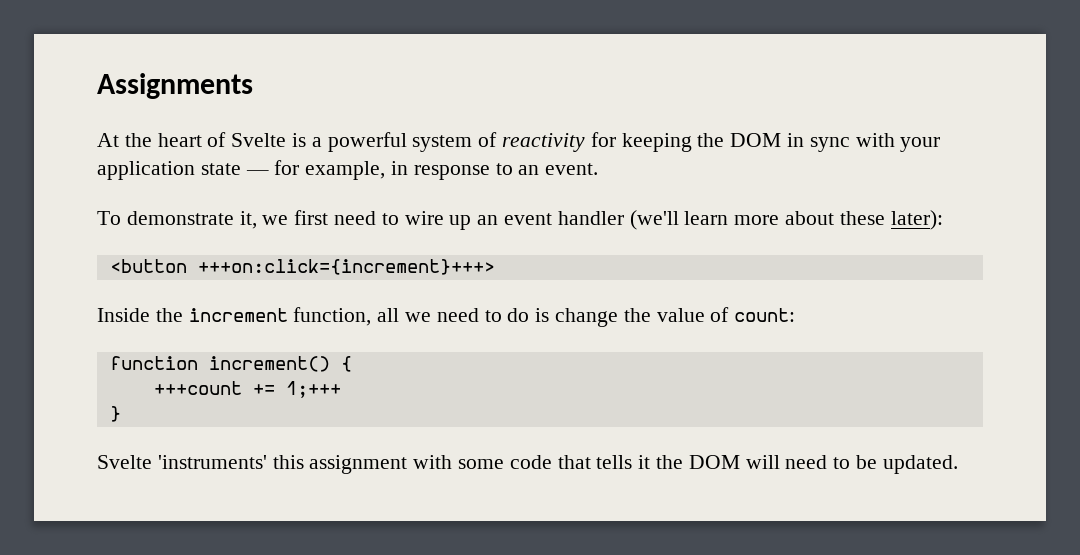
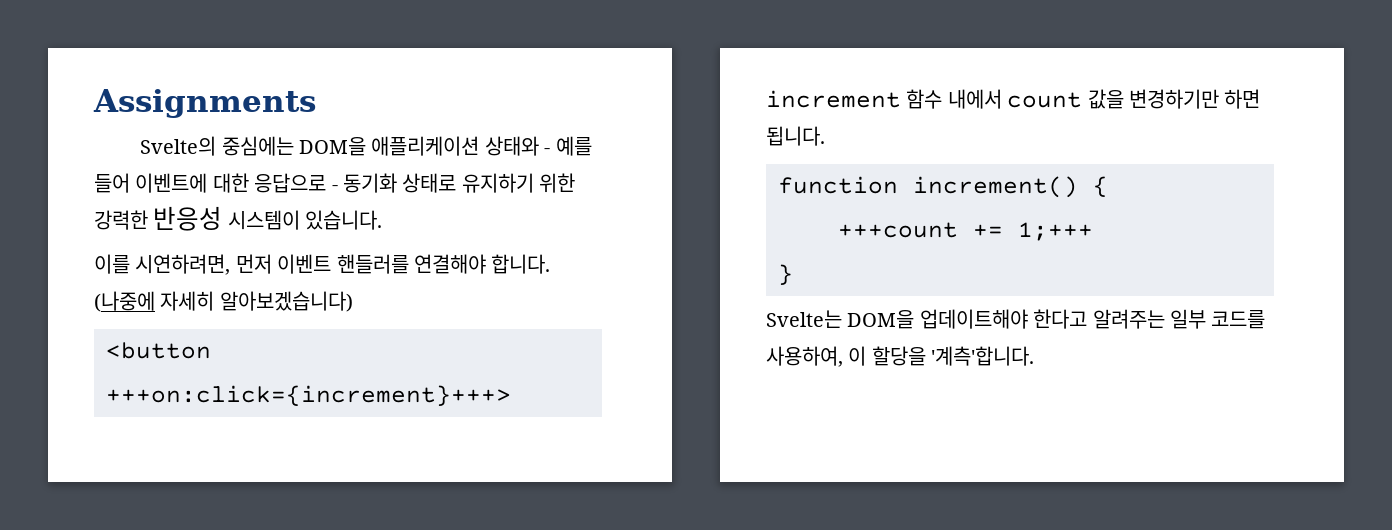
[97,132,941,152] [97,160,599,180] [97,210,943,230] [109,259,495,275] [97,307,796,327] At the heart of Svelte is a powerful system of reactivity for keeping the DOM in sync with your application state — for example, in response to an event. // To demonstrate it, we first need to wire up an event handler (we'll learn more about these later): // <button +++on:click={increment}+++> // Inside the increment function, all we need to do is change the value of count: -> [140,136,592,156] [94,173,576,193] [94,206,383,231] [94,254,551,275] [94,291,353,312] [106,342,211,359] [106,385,511,406] [766,89,1261,109] [766,126,825,146] Svelte의 중심에는 DOM을 애플리케이션 상태와 - 예를 들어 이벤트에 대한 응답으로 - 동기화 상태로 유지하기 위한 강력한 반응성 시스템이 있습니다. // 이를 시연하려면, 먼저 이벤트 핸들러를 연결해야 합니다. (나중에 자세히 알아보겠습니다) // <button +++on:click={increment}+++> // increment 함수 내에서 count 값을 변경하기만 하면 됩니다.
[97,455,958,474] Svelte 'instruments' this assignment with some code that tells it the DOM will need to be updated. -> [766,309,1266,329] [766,346,1035,367] Svelte는 DOM을 업데이트해야 한다고 알려주는 일부 코드를 사용하여, 이 할당을 '계측'합니다.

